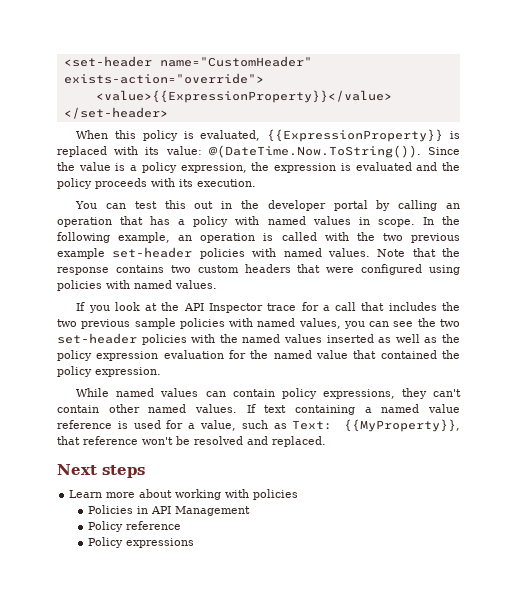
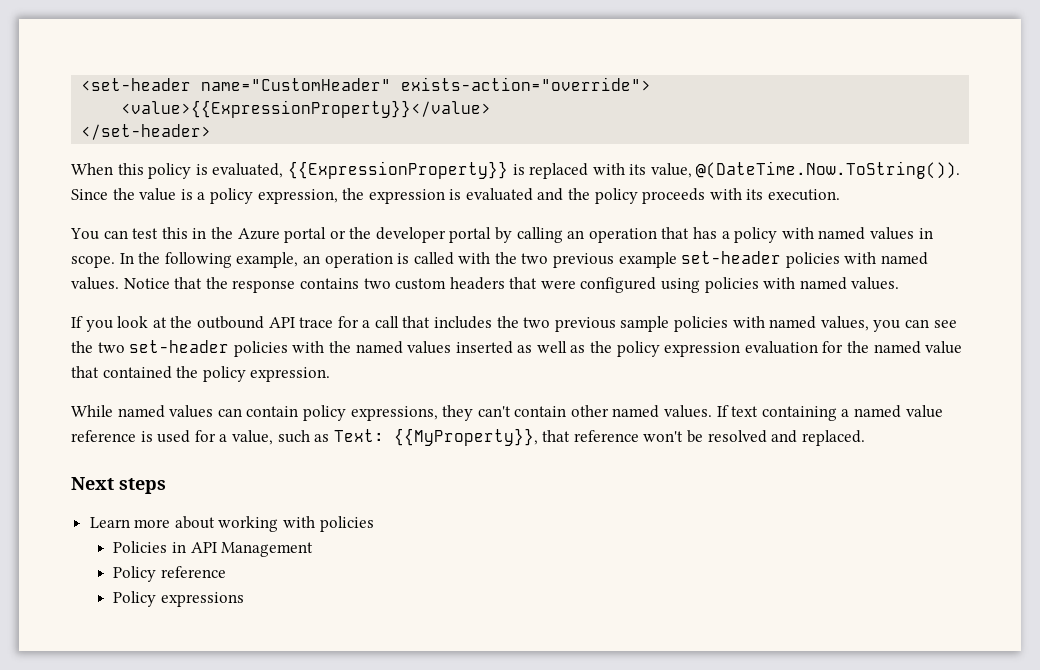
[165,146,202,155] value: -> [650,163,692,178] value,
[194,201,214,209] out -> (188, 233) none
(260, 204) none -> [237,227,372,243] Azure portal or the
[377,249,406,257] Note -> [123,278,170,289] Notice
[183,303,263,313] API Inspector -> [196,316,295,329] outbound API

